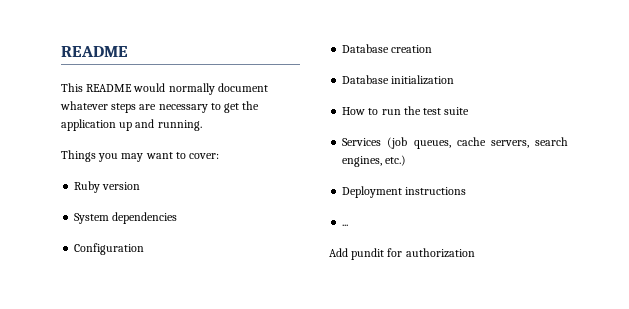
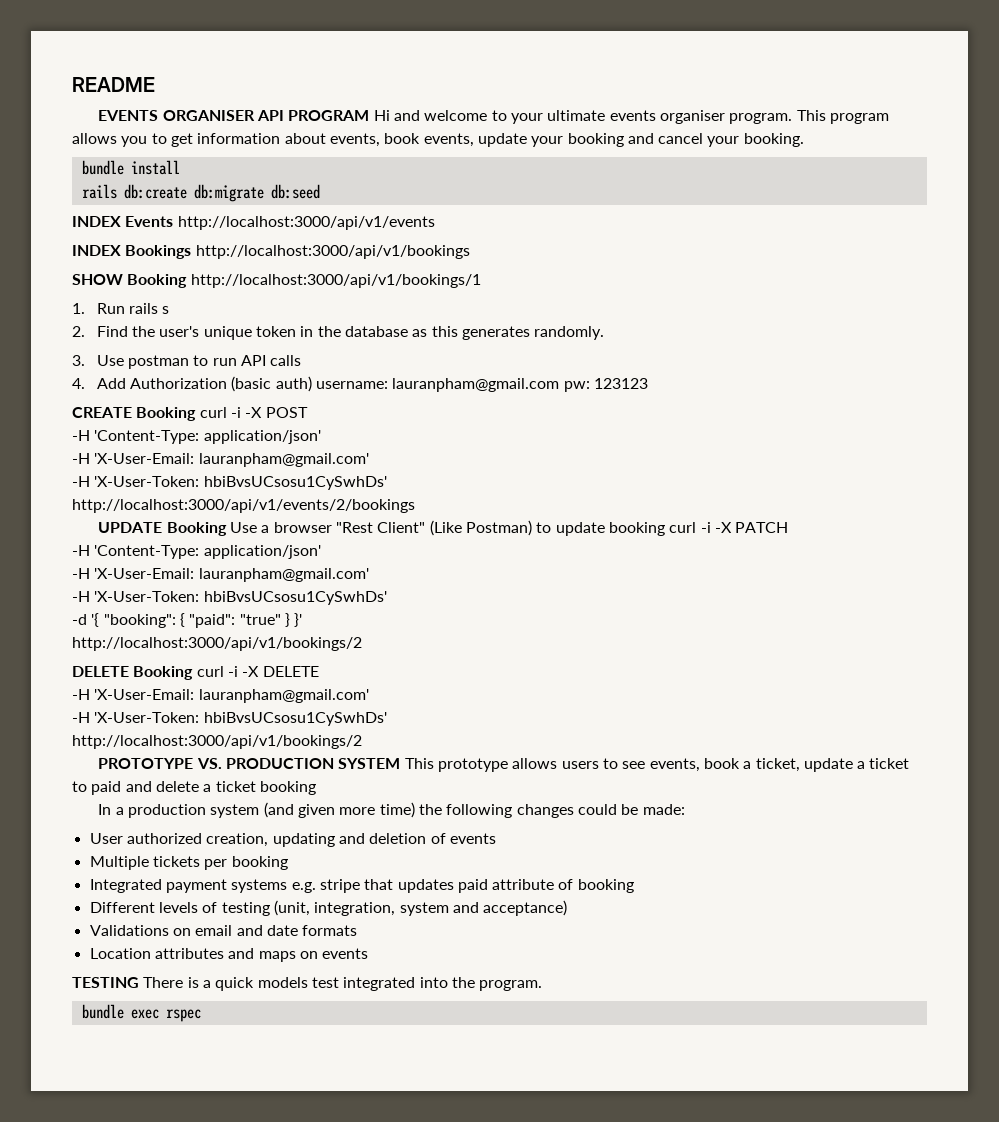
[61,83,268,95] [60,101,260,113] [61,119,202,131] [61,150,220,162] [74,181,141,193] [74,212,178,224] [74,243,145,255] [342,44,433,53] [342,75,455,85] [342,106,470,115] [342,137,568,149] [342,155,407,167] [342,186,467,198] [342,224,349,226] [329,248,475,260] This README would normally document whatever steps are necessary to get the application up and running. // Things you may want to cover: // Ruby version // System dependencies // Configuration // Database creation // Database initialization // How to run the test suite // Services (job queues, cache servers, search engines, etc.) // Deployment instructions // ... // Add pundit for authorization -> [98,110,889,124] [72,133,804,147] [81,160,180,175] [81,184,320,202] [72,216,435,230] [72,245,470,259] [72,274,481,288] [72,303,170,314] [72,326,605,340] [72,355,302,369] [72,376,649,392] [72,407,308,421] [72,430,321,444] [72,453,369,467] [72,476,387,490] [72,499,415,513] [98,520,789,536] [72,545,321,559] [72,568,369,582] [72,591,387,605] [72,613,303,628] [72,637,362,651] [72,666,319,680] [72,689,369,703] [72,712,387,726] [72,735,362,749] [98,758,910,772] [72,781,316,795] [98,802,685,818] [89,833,496,847] [89,856,288,870] [89,879,634,893] [89,900,568,916] [89,925,358,936] [89,948,369,962] [72,977,543,991] [81,1004,201,1022] EVENTS ORGANISER API PROGRAM Hi and welcome to your ultimate events organiser program. This program allows you to get information about events, book events, update your booking and cancel your booking. // bundle install // rails db:create db:migrate db:seed // INDEX Events http://localhost:3000/api/v1/events // INDEX Bookings http://localhost:3000/api/v1/bookings // SHOW Booking http://localhost:3000/api/v1/bookings/1 // 1. Run rails s // 2. Find the user's unique token in the database as this generates randomly. // 3. Use postman to run API calls // 4. Add Authorization (basic auth) username: lauranpham@gmail.com pw: 123123 // CREATE Booking curl -i -X POST // -H 'Content-Type: application/json' // -H 'X-User-Email: lauranpham@gmail.com' // -H 'X-User-Token: hbiBvsUCsosu1CySwhDs' // http://localhost:3000/api/v1/events/2/bookings // UPDATE Booking Use a browser "Rest Client" (Like Postman) to update booking curl -i -X PATCH // -H 'Content-Type: application/json' // -H 'X-User-Email: lauranpham@gmail.com' // -H 'X-User-Token: hbiBvsUCsosu1CySwhDs' // -d '{ "booking": { "paid": "true" } }' // http://localhost:3000/api/v1/bookings/2 // DELETE Booking curl -i -X DELETE // -H 'X-User-Email: lauranpham@gmail.com' // -H 'X-User-Token: hbiBvsUCsosu1CySwhDs' // http://localhost:3000/api/v1/bookings/2 // PROTOTYPE VS. PRODUCTION SYSTEM This prototype allows users to see events, book a ticket, update a ticket to paid and delete a ticket booking // In a production system (and given more time) the following changes could be made: // User authorized creation, updating and deletion of events // Multiple tickets per booking // Integrated payment systems e.g. stripe that updates paid attribute of booking // Different levels of testing (unit, integration, system and acceptance) // Validations on email and date formats // Location attributes and maps on events // TESTING There is a quick models test integrated into the program. // bundle exec rspec

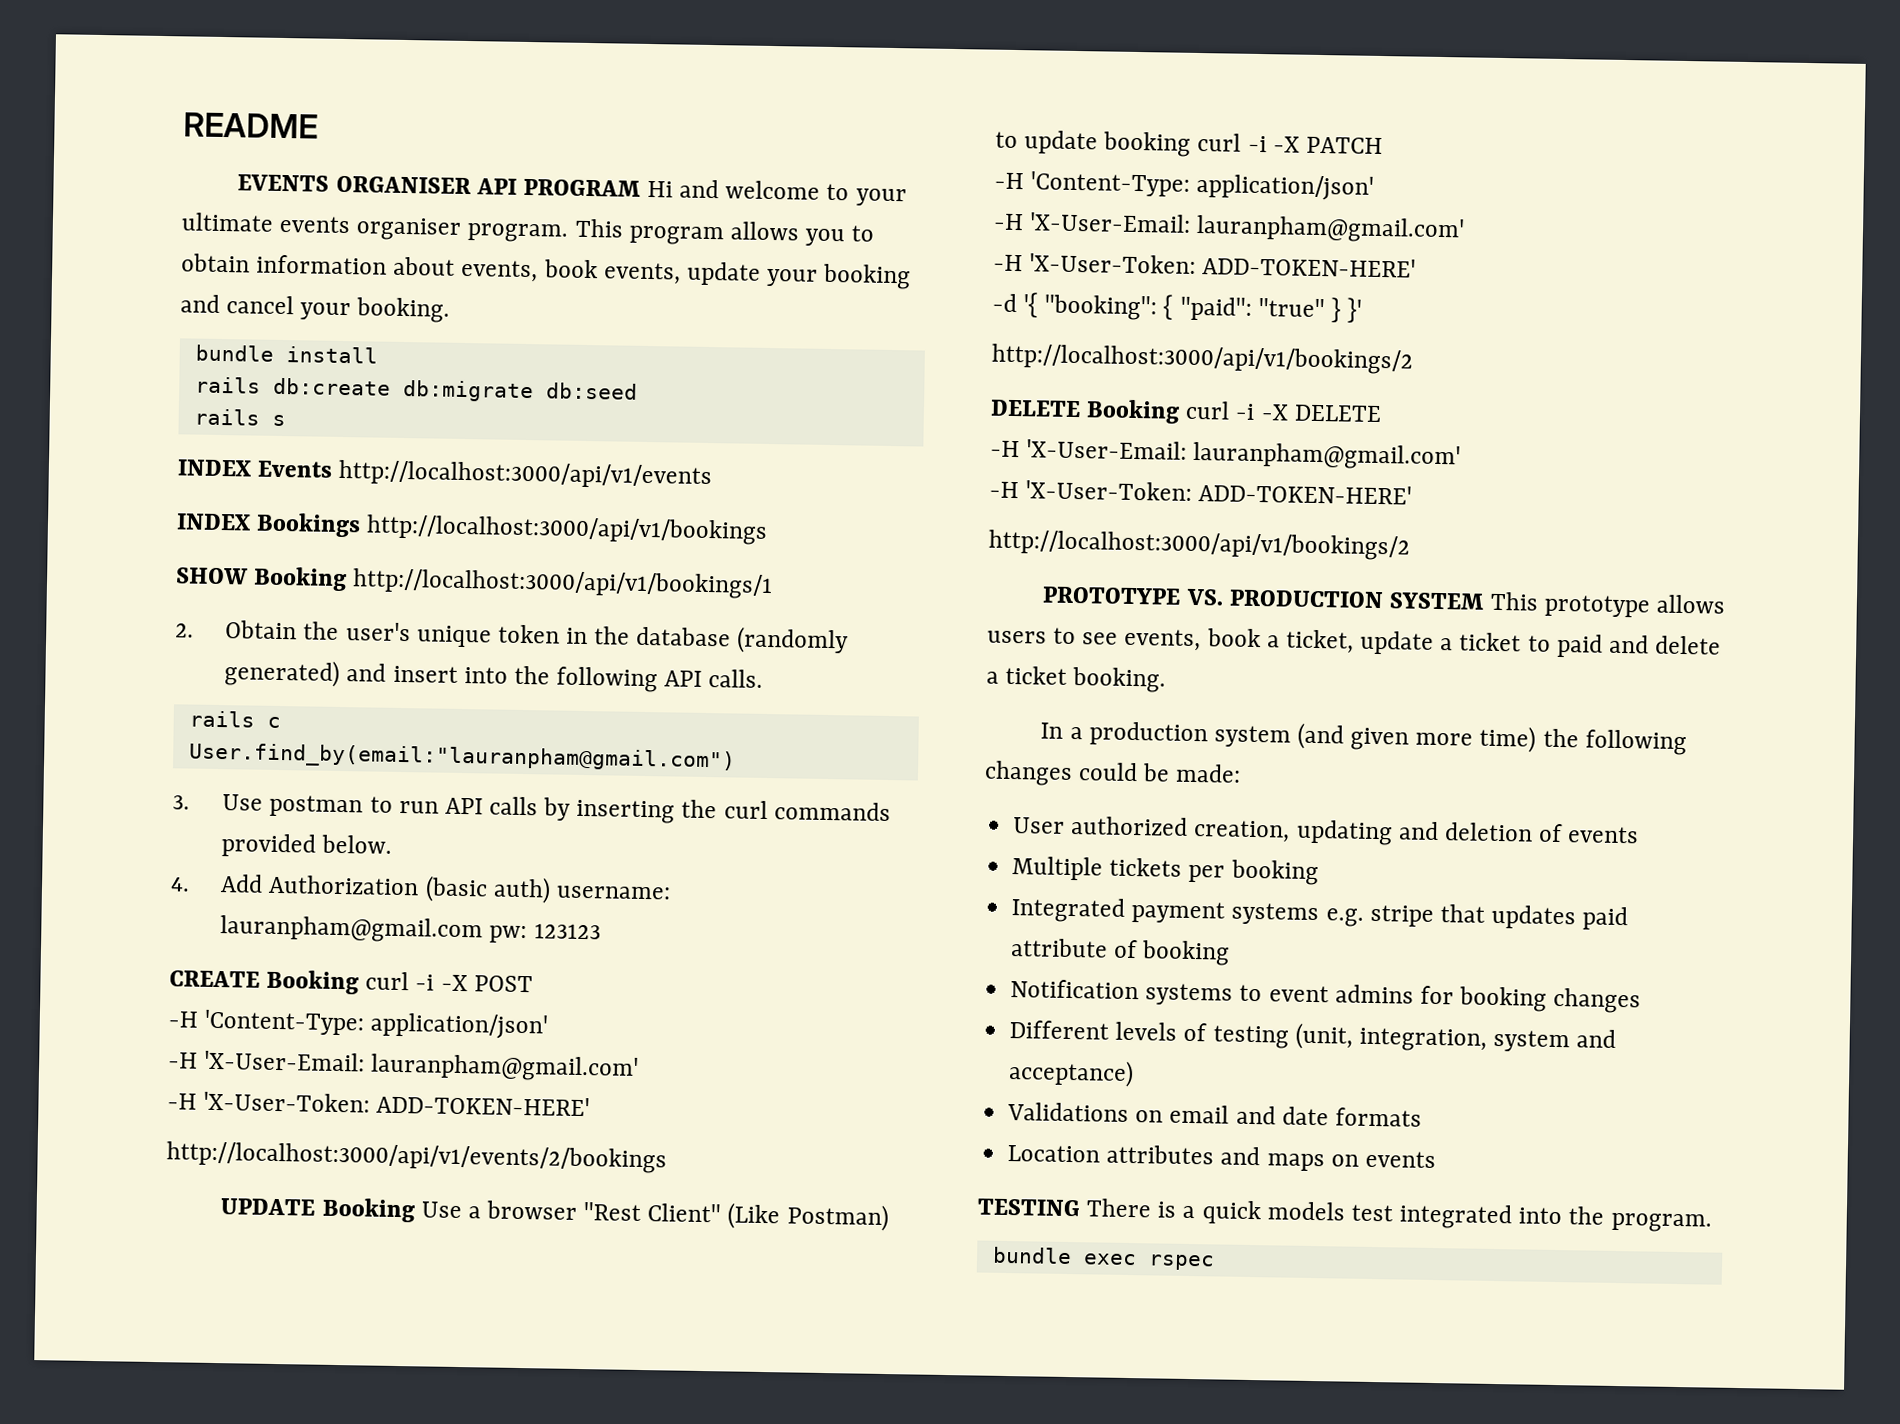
[170,133,193,147] get -> [181,253,250,273] obtain
(320, 191) none -> [193,408,286,427] // rails s
[72,303,170,314] [72,326,128,337] 1. Run rails s // 2. Find -> [175,620,298,640] 2. Obtain
[412,326,605,340] as this generates randomly. -> [736,626,850,655] [224,659,764,693] [188,710,281,729] [188,742,736,773] (randomly generated) and insert into the following API calls. // rails c // User.find_by(email:"lauranpham@gmail.com")
(302, 360) none -> [543,797,891,824] [221,833,393,858] by inserting the curl commands provided below.
[203,476,387,490] hbiBvsUCsosu1CySwhDs' -> [376,1094,591,1117] ADD-TOKEN-HERE'
[203,591,387,605] hbiBvsUCsosu1CySwhDs' -> [1202,256,1417,278] ADD-TOKEN-HERE'
[203,712,387,726] hbiBvsUCsosu1CySwhDs' -> [1198,483,1413,505] ADD-TOKEN-HERE'
[259,781,316,795] booking -> [1072,667,1167,693] booking.
(634, 886) none -> [1010,979,1642,1014] // Notification systems to event admins for booking changes

